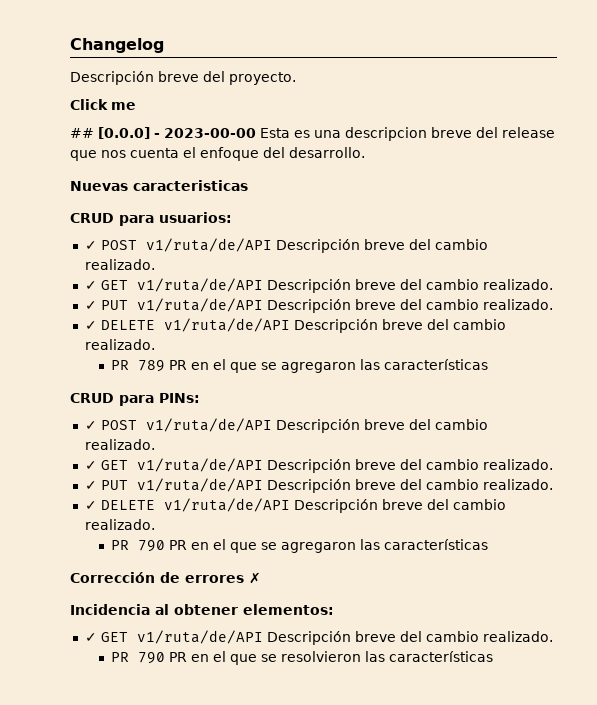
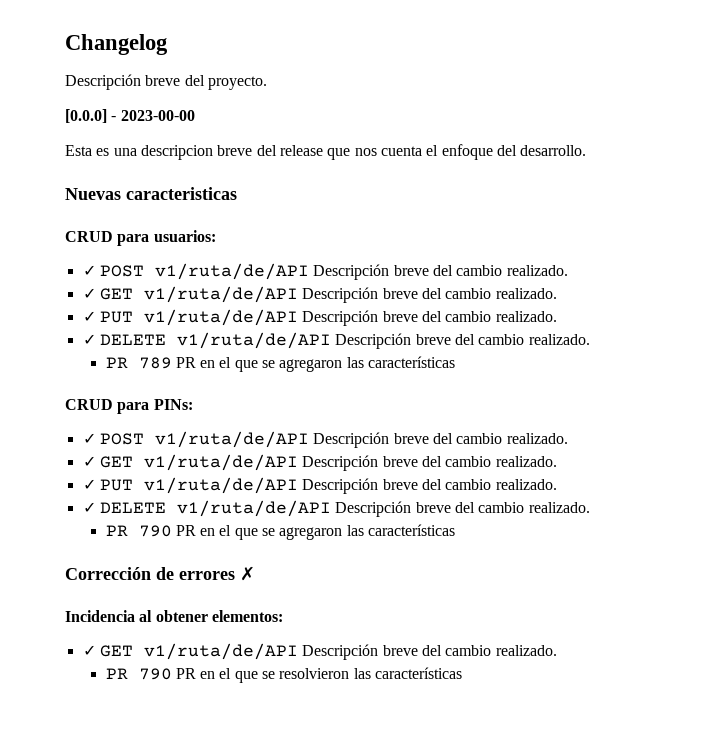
[70,99,136,110] [70,128,94,138] Click me // ## -> (267, 83) none
(256, 133) none -> (195, 115) //

